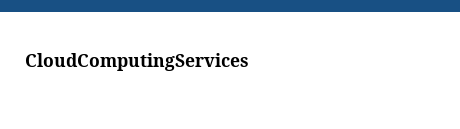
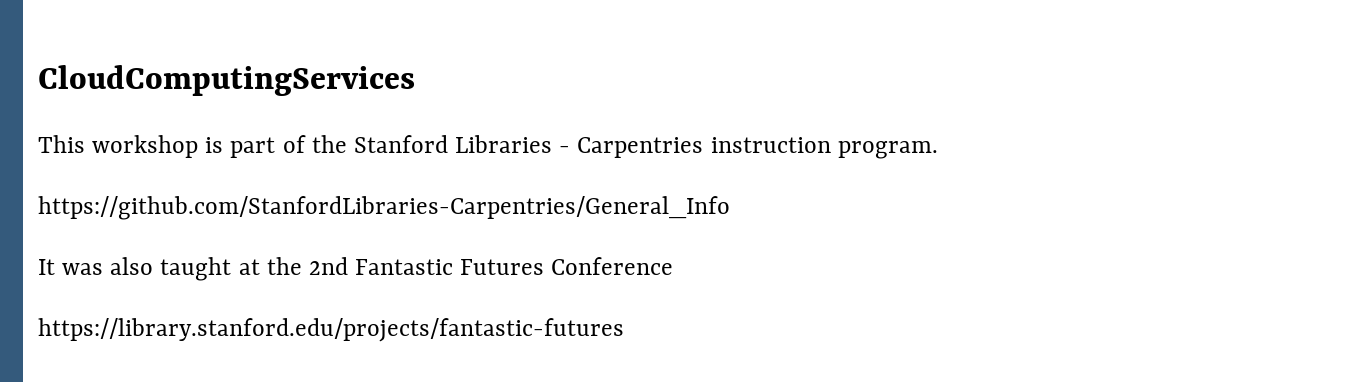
(249, 62) none -> [38,135,938,159] [38,196,730,220] [38,257,674,281] [38,318,624,342] // This workshop is part of the Stanford Libraries - Carpentries instruction program. // https://github.com/StanfordLibraries-Carpentries/General_Info // It was also taught at the 2nd Fantastic Futures Conference // https://library.stanford.edu/projects/fantastic-futures

